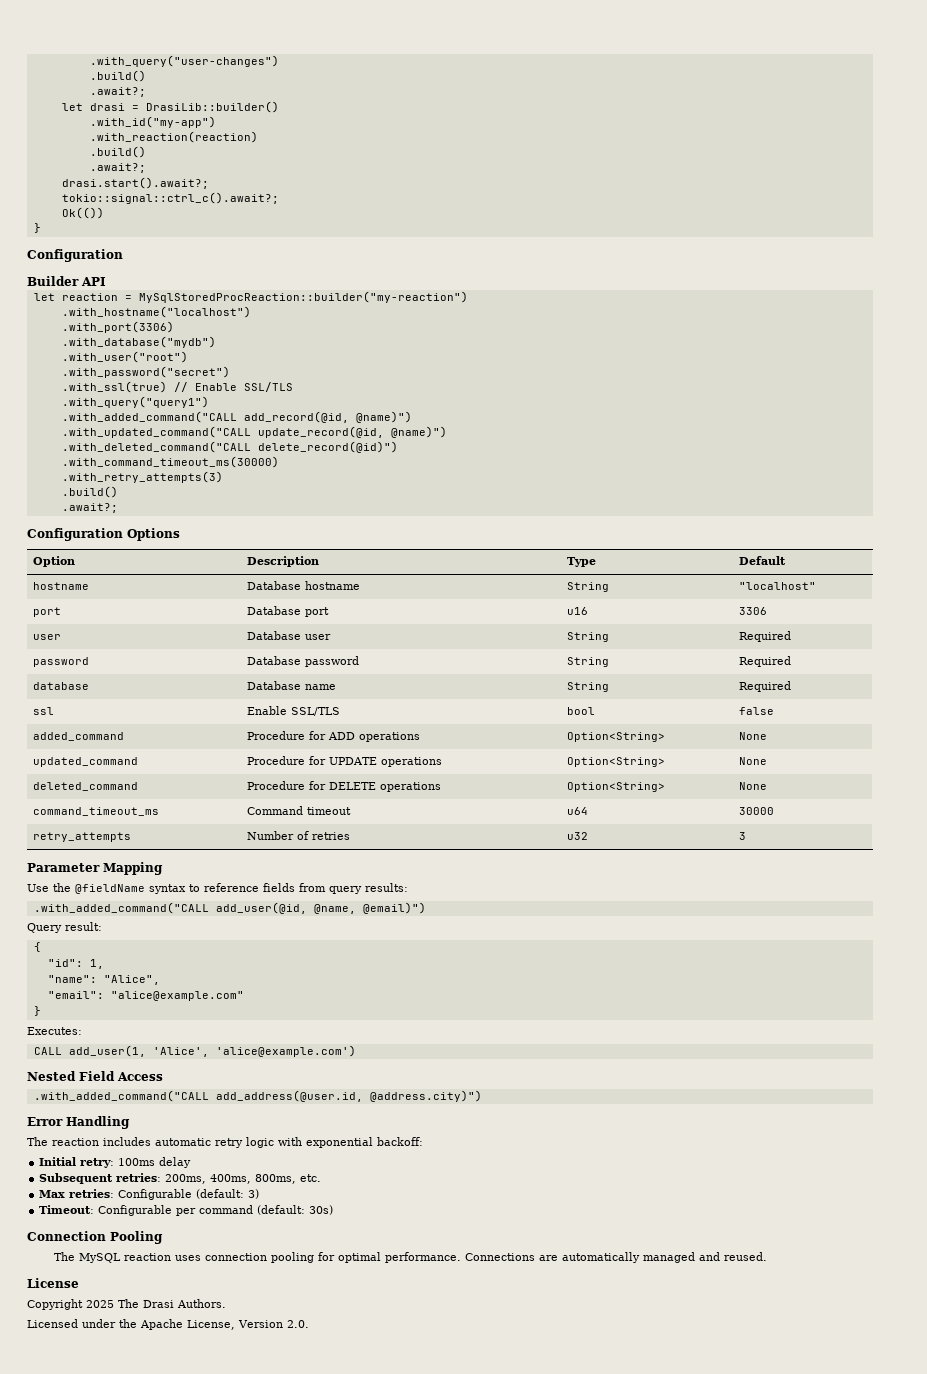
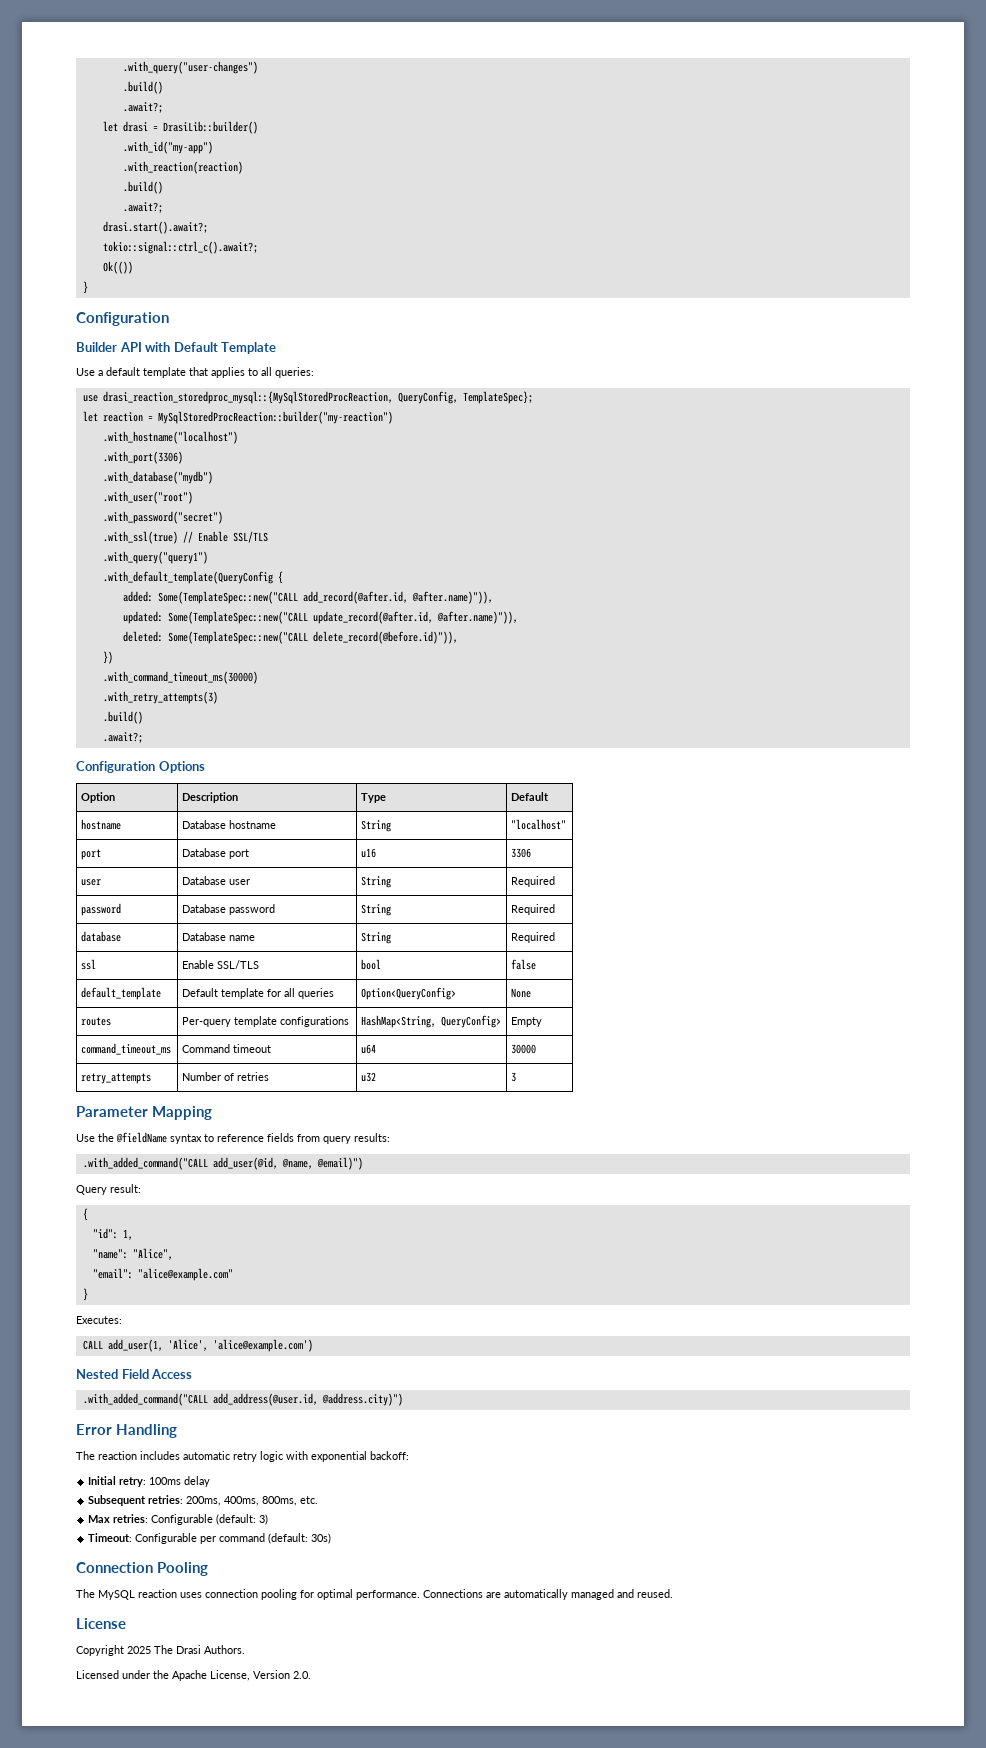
(106, 281) none -> [145,342,277,354] [76,367,314,378] [82,391,533,404] with Default Template // Use a default template that applies to all queries: // use drasi_reaction_storedproc_mysql::{MySqlStoredProcReaction, QueryConfig, TemplateSpec};
[61,411,412,423] [61,426,447,438] [61,441,398,453] .with_added_command("CALL add_record(@id, @name)") // .with_updated_command("CALL update_record(@id, @name)") // .with_deleted_command("CALL delete_record(@id)") -> [102,571,283,584] [122,591,493,604] [122,611,518,624] [122,631,458,644] [102,651,113,664] .with_default_template(QueryConfig { // added: Some(TemplateSpec::new("CALL add_record(@after.id, @after.name)")), // updated: Some(TemplateSpec::new("CALL update_record(@after.id, @after.name)")), // deleted: Some(TemplateSpec::new("CALL delete_record(@before.id)")), // })
[32,732,124,741] [246,731,420,742] [566,732,665,742] [738,732,767,740] [32,757,138,767] [246,756,442,767] [566,757,665,767] [738,757,767,765] [32,782,138,791] [246,781,441,792] [566,782,665,792] [738,782,767,790] added_command | Procedure for ADD operations | Option<String> | None // updated_command | Procedure for UPDATE operations | Option<String> | None // deleted_command | Procedure for DELETE operations | Option<String> | None -> [81,987,162,1000] [182,988,335,999] [361,987,457,1000] [511,988,532,998] [81,1017,112,1026] [182,1016,350,1027] [361,1015,502,1028] [511,1017,543,1027] default_template | Default template for all queries | Option<QueryConfig> | None // routes | Per-query template configurations | HashMap<String, QueryConfig> | Empty

